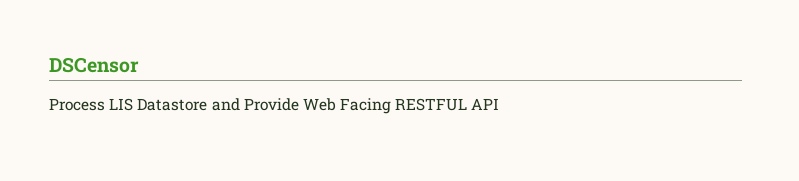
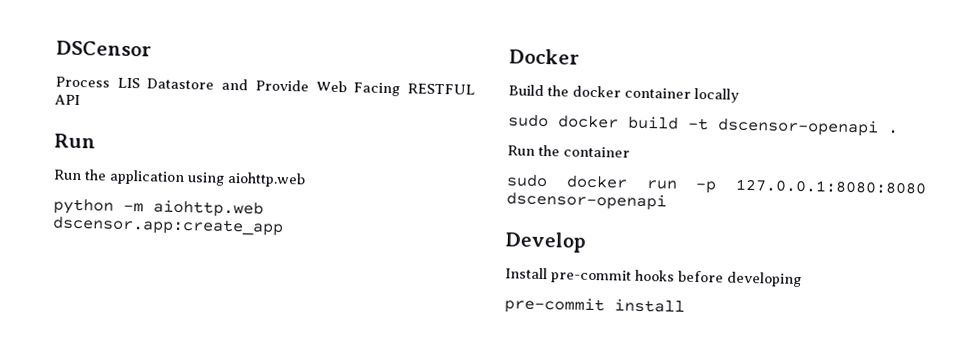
(500, 104) none -> [54,133,96,149] [53,169,306,188] [53,198,264,218] [52,216,284,236] [509,48,580,65] [508,84,739,103] [508,114,899,137] [507,144,630,158] [506,174,927,195] [506,191,667,211] [505,231,586,253] [505,267,802,288] [504,296,685,315] // Run // Run the application using aiohttp.web // python -m aiohttp.web dscensor.app:create_app // Docker // Build the docker container locally // sudo docker build -t dscensor-openapi . // Run the container // sudo docker run -p 127.0.0.1:8080:8080 dscensor-openapi // Develop // Install pre-commit hooks before developing // pre-commit install

